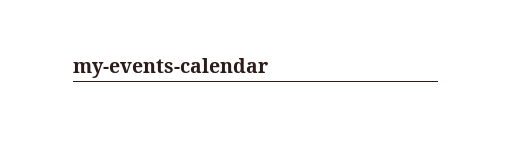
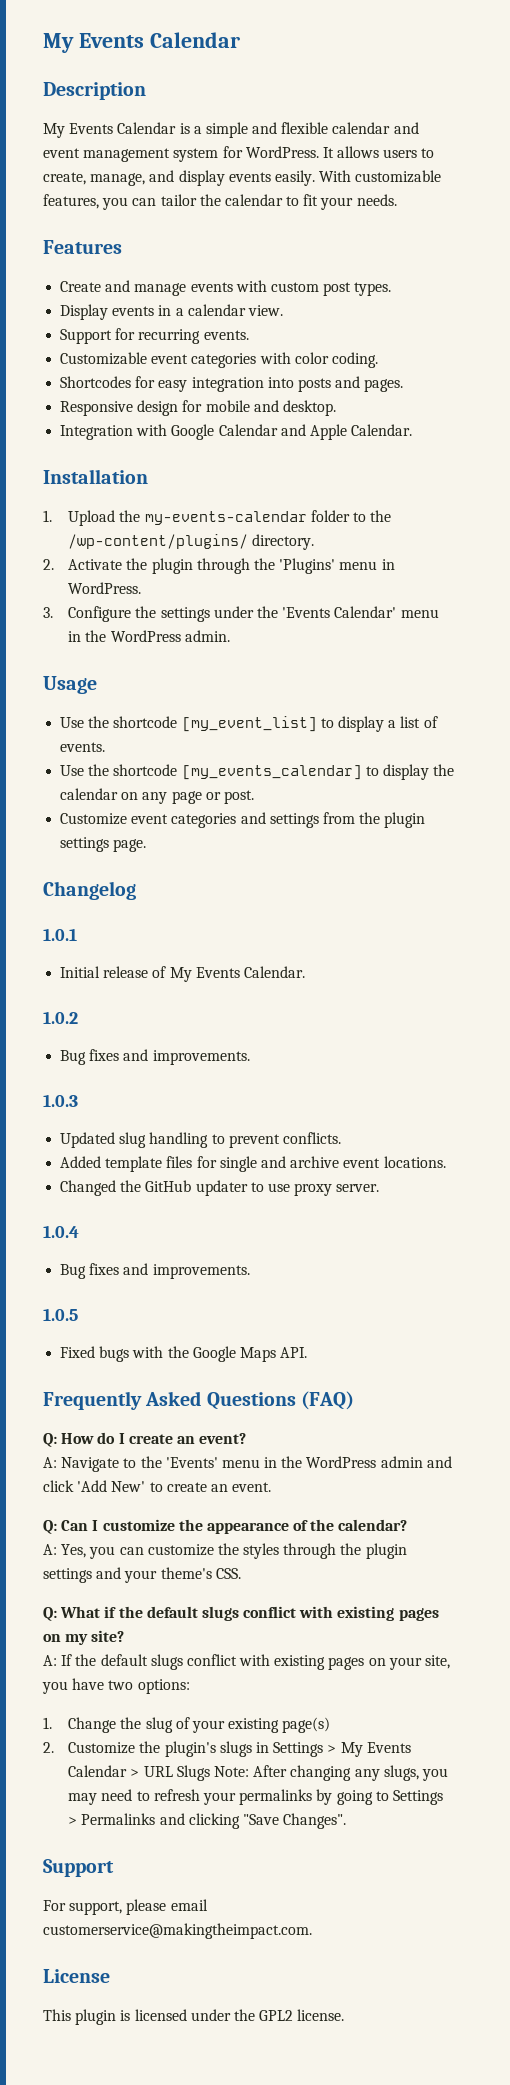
[73,58,268,78] my-events-calendar -> [43,32,240,53] [43,82,146,100] [43,122,419,138] [43,146,435,162] [43,170,442,186] [43,194,397,210] [43,240,122,254] [60,280,392,296] [60,304,283,320] [60,328,249,344] [60,352,378,368] [60,376,404,392] [60,400,336,416] [60,424,413,440] [43,469,148,484] [43,510,392,526] [68,534,315,550] [43,558,395,574] [68,582,142,594] [43,606,439,622] [68,630,230,642] [43,676,97,694] [60,716,438,732] [60,742,106,752] [60,764,455,780] [60,788,254,804] [60,812,426,828] [60,837,147,852] [43,881,136,900] [43,928,77,941] [60,966,305,982] [43,1011,78,1024] [60,1049,250,1065] [43,1094,78,1107] [60,1132,341,1148] [60,1156,446,1172] [60,1180,380,1196] [43,1225,79,1238] [60,1263,250,1279] [43,1308,78,1321] [60,1346,308,1362] [43,1391,354,1410] [43,1432,247,1447] [43,1456,452,1472] [43,1480,272,1492] [43,1519,408,1534] [43,1543,407,1559] [43,1567,241,1583] [43,1606,439,1621] [43,1630,125,1645] [43,1654,451,1670] [42,1678,190,1694] [43,1717,331,1733] [43,1741,411,1757] [68,1765,448,1781] [68,1789,443,1805] [68,1813,347,1829] [43,1859,114,1877] [43,1899,208,1915] [43,1923,312,1939] [43,1969,110,1983] [43,2009,345,2025] My Events Calendar // Description // My Events Calendar is a simple and flexible calendar and event management system for WordPress. It allows users to create, manage, and display events easily. With customizable features, you can tailor the calendar to fit your needs. // Features // Create and manage events with custom post types. // Display events in a calendar view. // Support for recurring events. // Customizable event categories with color coding. // Shortcodes for easy integration into posts and pages. // Responsive design for mobile and desktop. // Integration with Google Calendar and Apple Calendar. // Installation // 1. Upload the my-events-calendar folder to the /wp-content/plugins/ directory. // 2. Activate the plugin through the 'Plugins' menu in WordPress. // 3. Configure the settings under the 'Events Calendar' menu in the WordPress admin. // Usage // Use the shortcode [my_event_list] to display a list of events. // Use the shortcode [my_events_calendar] to display the calendar on any page or post. // Customize event categories and settings from the plugin settings page. // Changelog // 1.0.1 // Initial release of My Events Calendar. // 1.0.2 // Bug fixes and improvements. // 1.0.3 // Updated slug handling to prevent conflicts. // Added template files for single and archive event locations. // Changed the GitHub updater to use proxy server. // 1.0.4 // Bug fixes and improvements. // 1.0.5 // Fixed bugs with the Google Maps API. // Frequently Asked Questions (FAQ) // Q: How do I create an event? // A: Navigate to the 'Events' menu in the WordPress admin and click 'Add New' to create an event. // Q: Can I customize the appearance of the calendar? // A: Yes, you can customize the styles through the plugin settings and your theme's CSS. // Q: What if the default slugs conflict with existing pages on my site? // A: If the default slugs conflict with existing pages on your site, you have two options: // 1. Change the slug of your existing page(s) // 2. Customize the plugin's slugs in Settings > My Events Calendar > URL Slugs Note: After changing any slugs, you may need to refresh your permalinks by going to Settings > Permalinks and clicking "Save Changes". // Support // For support, please email customerservice@makingtheimpact.com. // License // This plugin is licensed under the GPL2 license.

